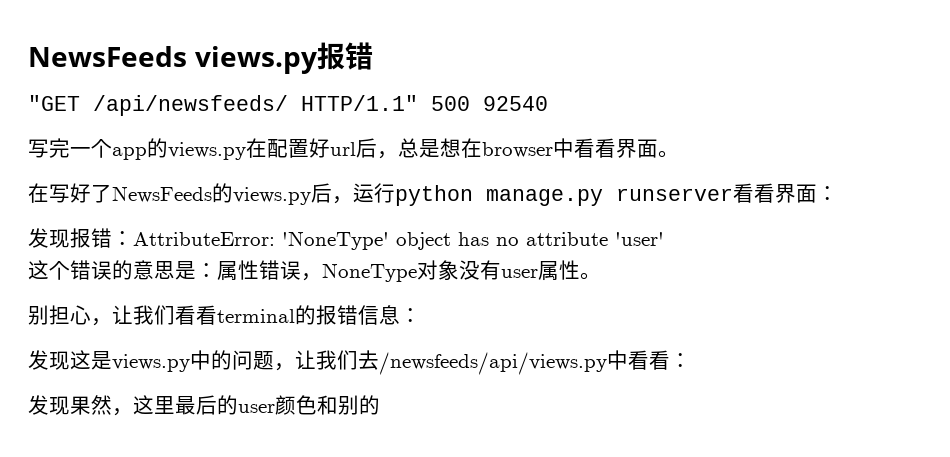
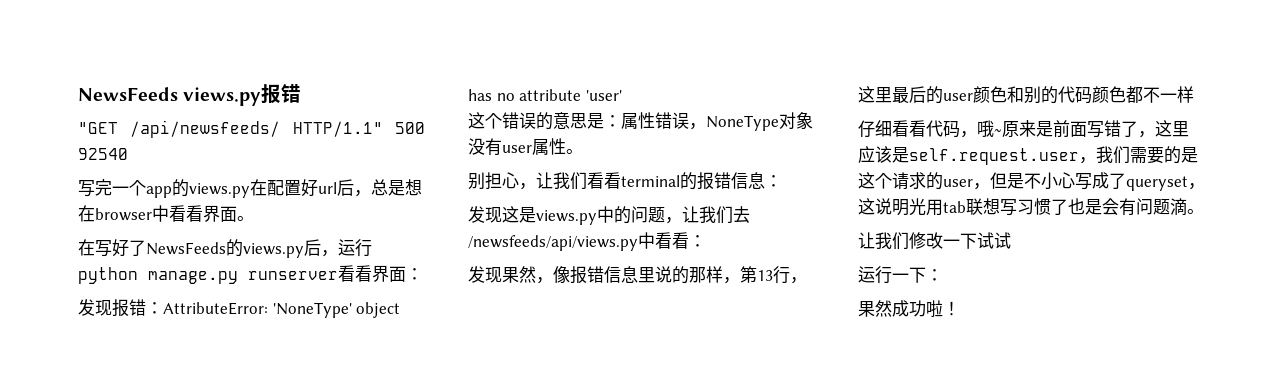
(133, 412) none -> [553,266,807,284] 像报错信息里说的那样，第13行，
(380, 405) none -> [1058,86,1194,104] [858,120,1189,138] [858,146,1198,165] [858,172,1205,191] [858,198,1204,216] [858,232,1011,250] [858,266,943,284] [858,300,960,317] 代码颜色都不一样 // 仔细看看代码，哦~原来是前面写错了，这里应该是self.request.user，我们需要的是这个请求的user，但是不小心写成了queryset，这说明光用tab联想写习惯了也是会有问题滴。 // 让我们修改一下试试 // 运行一下： // 果然成功啦！

